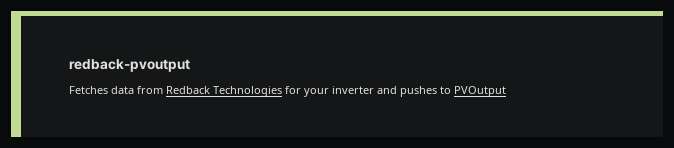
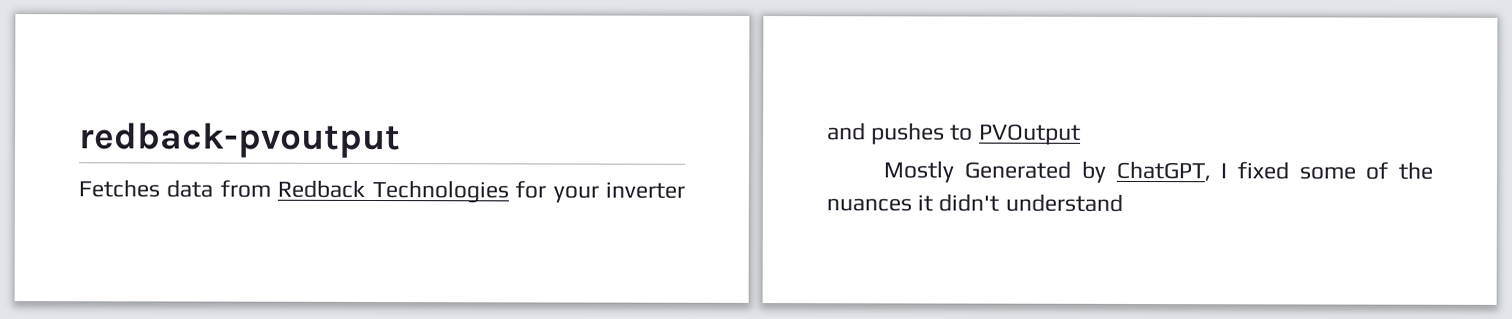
(506, 91) none -> [883,160,1433,183] [826,193,1123,212] // Mostly Generated by ChatGPT, I fixed some of the nuances it didn't understand

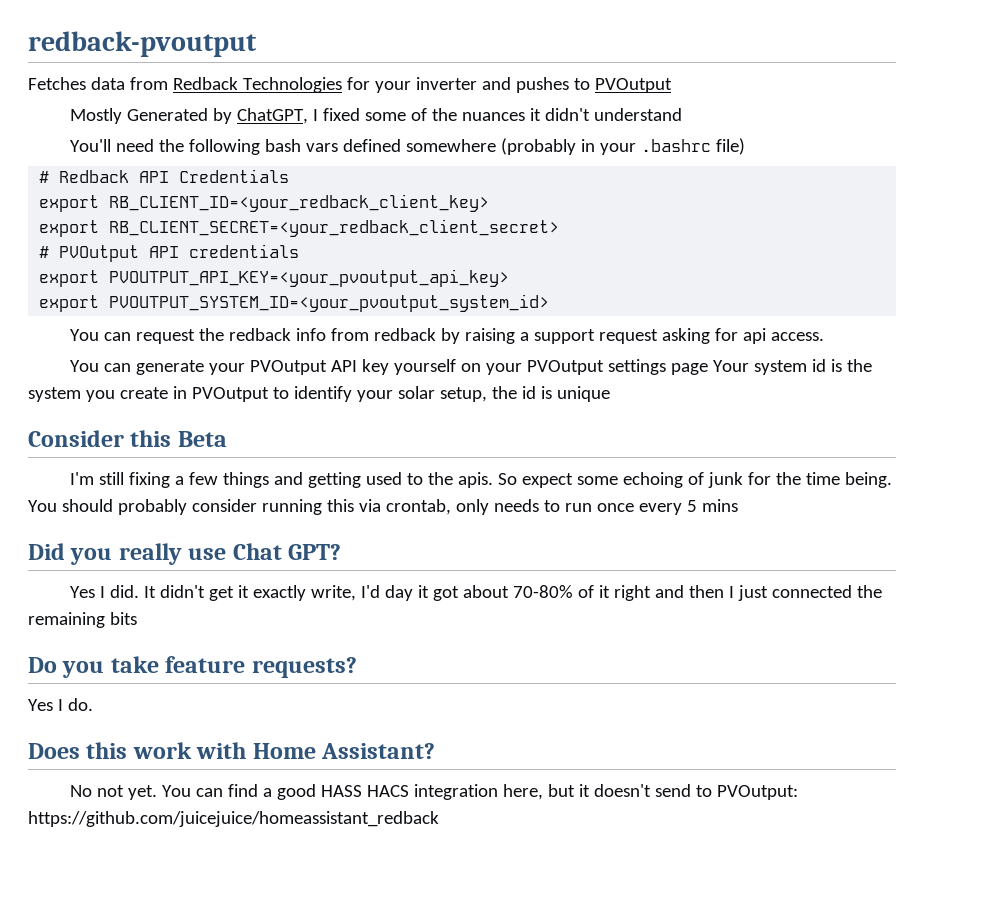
(1123, 202) none -> [70,138,745,155] [39,169,290,183] [39,194,490,212] [39,219,560,237] [39,244,300,262] [39,269,510,287] [39,294,550,312] [70,328,824,344] [70,359,872,375] [28,386,610,402] [28,430,227,447] [70,472,892,488] [28,499,738,515] [28,543,342,565] [70,585,882,601] [28,612,137,628] [28,656,357,678] [28,698,93,711] [28,742,436,759] [70,784,798,800] [28,811,439,827] // You'll need the following bash vars defined somewhere (probably in your .bashrc file) // # Redback API Credentials // export RB_CLIENT_ID=<your_redback_client_key> // export RB_CLIENT_SECRET=<your_redback_client_secret> // # PVOutput API credentials // export PVOUTPUT_API_KEY=<your_pvoutput_api_key> // export PVOUTPUT_SYSTEM_ID=<your_pvoutput_system_id> // You can request the redback info from redback by raising a support request asking for api access. // You can generate your PVOutput API key yourself on your PVOutput settings page Your system id is the system you create in PVOutput to identify your solar setup, the id is unique // Consider this Beta // I'm still fixing a few things and getting used to the apis. So expect some echoing of junk for the time being. You should probably consider running this via crontab, only needs to run once every 5 mins // Did you really use Chat GPT? // Yes I did. It didn't get it exactly write, I'd day it got about 70-80% of it right and then I just connected the remaining bits // Do you take feature requests? // Yes I do. // Does this work with Home Assistant? // No not yet. You can find a good HASS HACS integration here, but it doesn't send to PVOutput: https://github.com/juicejuice/homeassistant_redback

